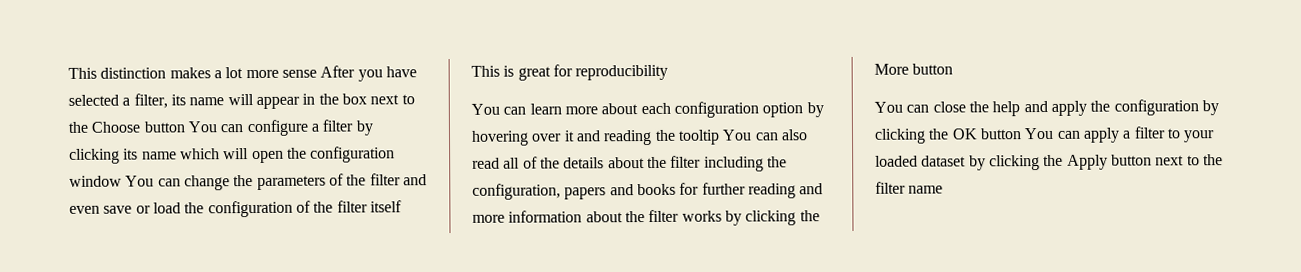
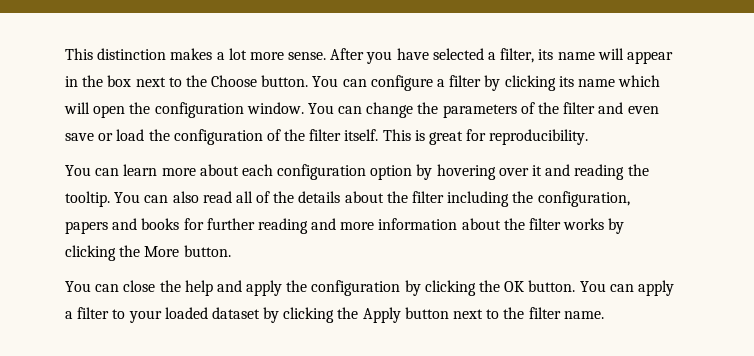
[281,69,317,78] sense -> [288,52,327,60] sense.
[143,121,185,133] button -> [261,75,309,87] button.
[69,175,122,187] window -> [246,102,304,114] window.
[369,200,402,213] itself -> [344,129,379,141] itself.
[575,64,669,81] reproducibility -> [489,129,589,145] reproducibility.
[677,129,720,145] tooltip -> [65,191,110,207] tooltip.
[912,63,954,75] button -> [183,245,231,257] button.
[979,128,1022,140] button -> [528,280,576,292] button.
[908,185,944,194] name -> [563,311,604,319] name.

